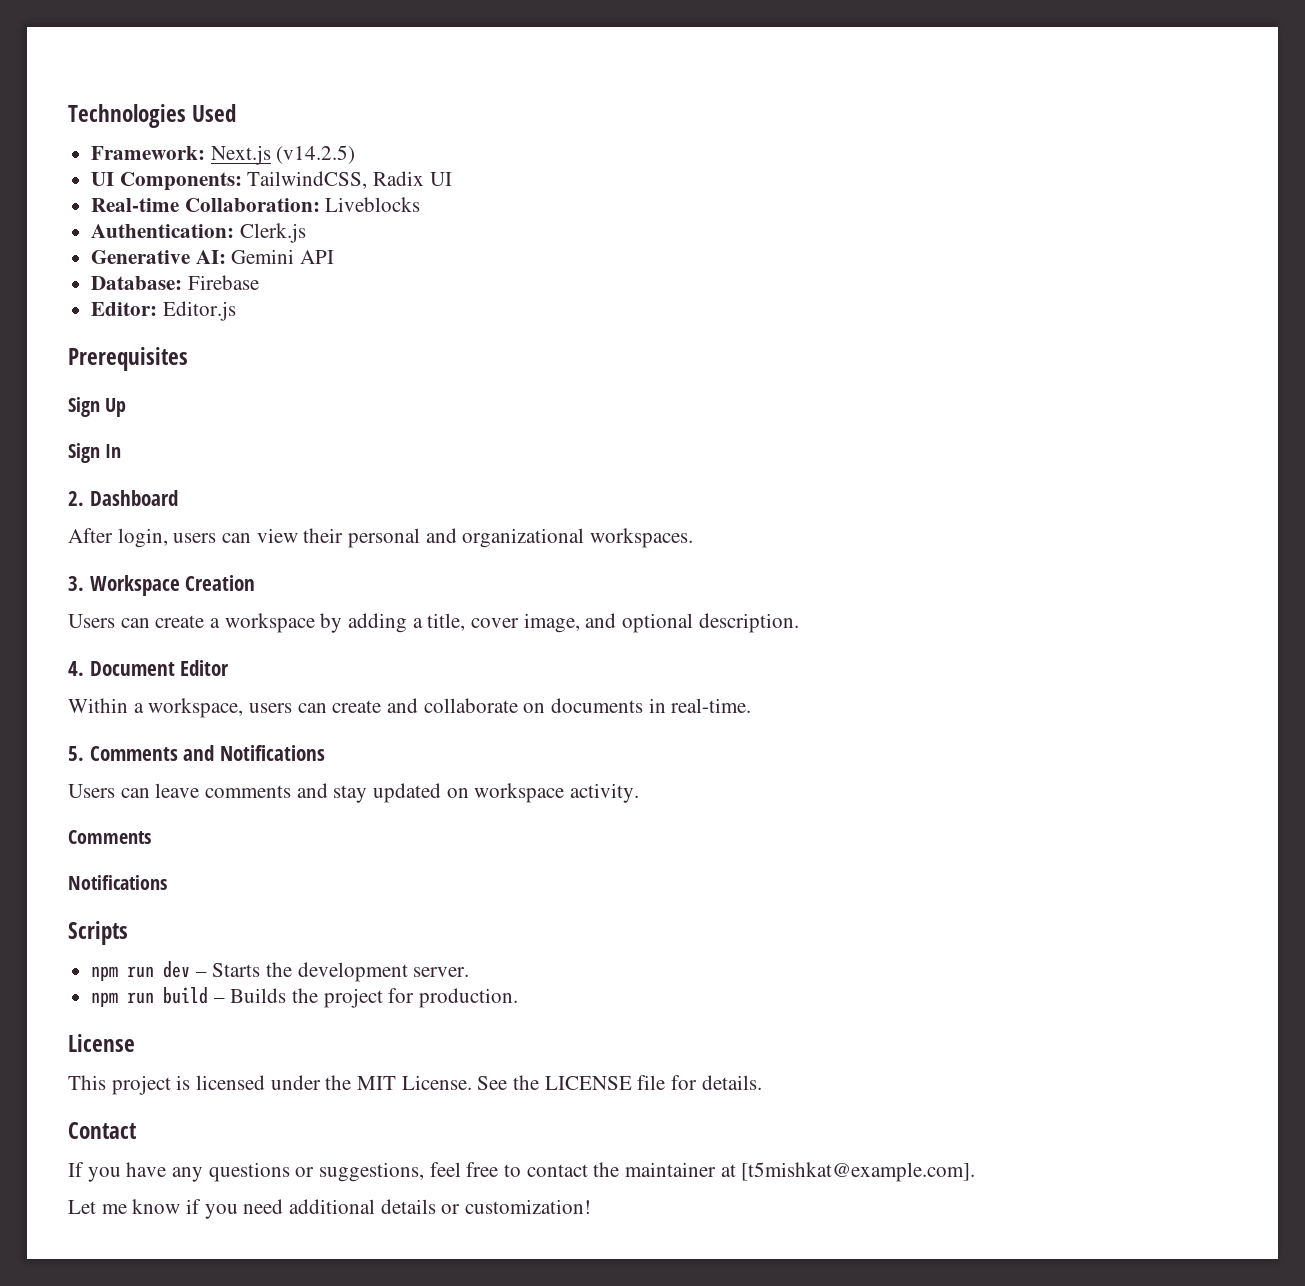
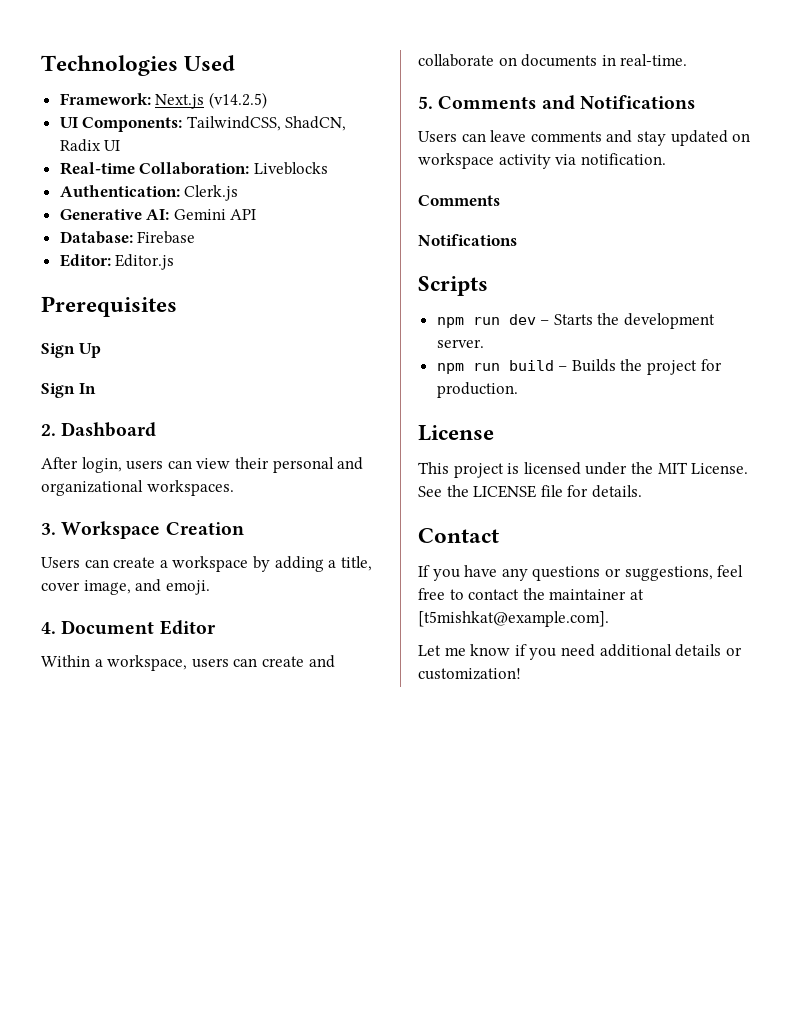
(368, 180) none -> [285,116,347,131] ShadCN,
[622,613,799,633] optional description. -> [165,580,210,595] emoji.
[570,783,640,803] activity. -> [498,153,666,169] activity via notification.

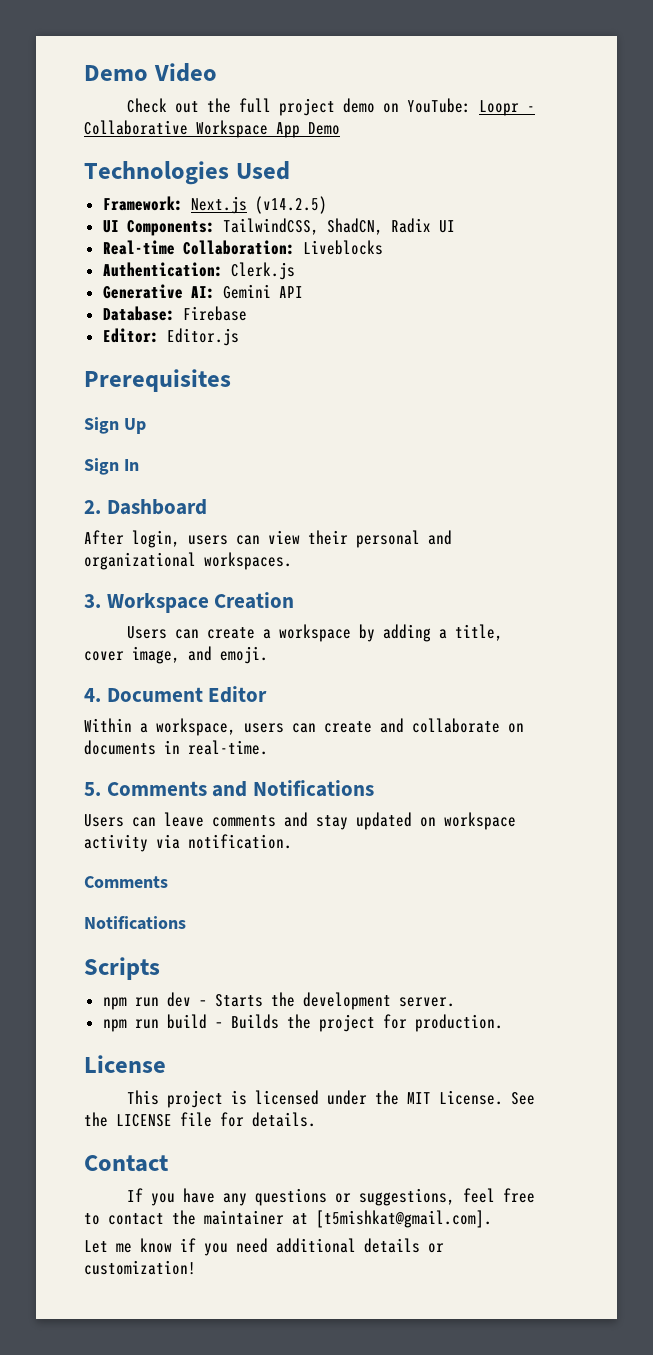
(41, 65) none -> [84,63,217,82] [126,98,535,116] [84,120,340,138] Demo Video // Check out the full project demo on YouTube: Loopr - Collaborative Workspace App Demo //
[418,611,609,627] [t5mishkat@example.com]. -> [316,1210,492,1228] [t5mishkat@gmail.com].

